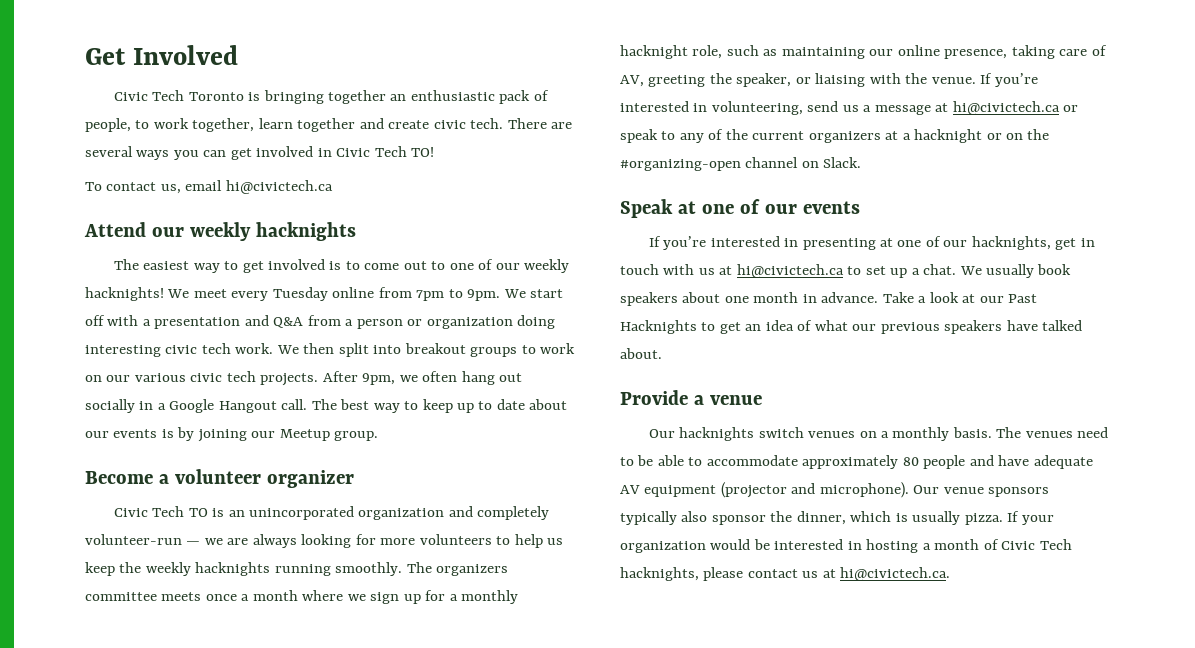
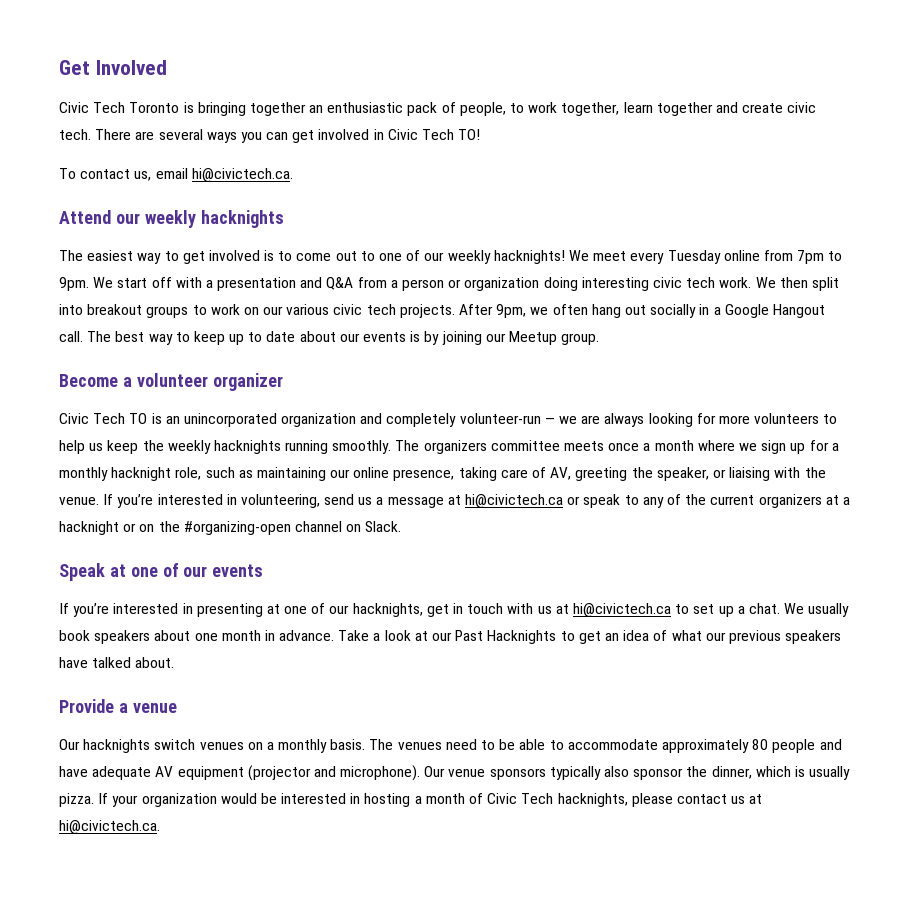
[225,180,333,194] hi@civictech.ca -> [191,168,293,182] hi@civictech.ca.

